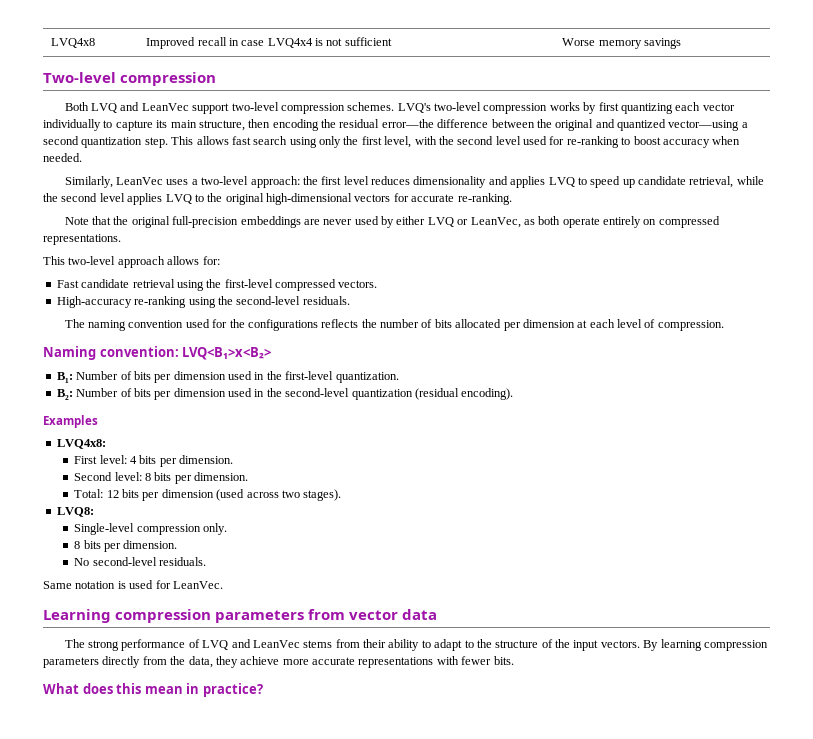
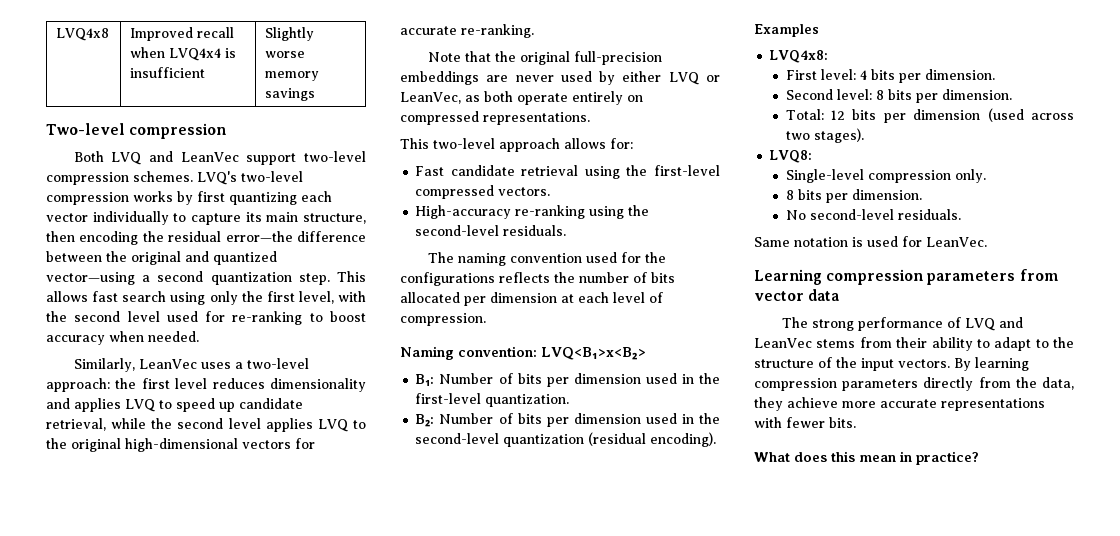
[228,37,392,48] [562,38,596,46] in case LVQ4x4 is not sufficient | Worse -> [130,47,237,61] [130,67,206,78] [265,27,315,41] [265,51,306,58] when LVQ4x4 is insufficient | Slightly worse

